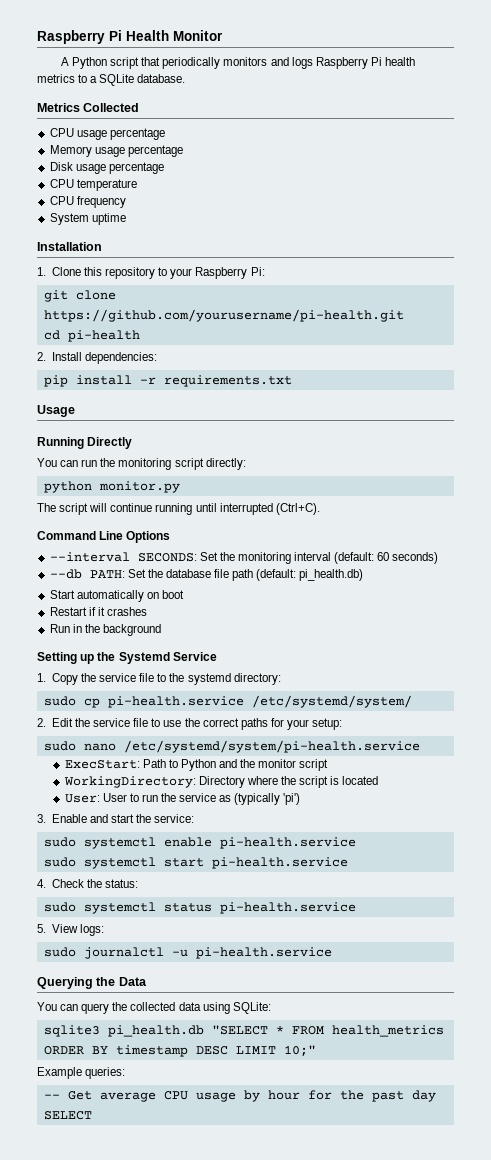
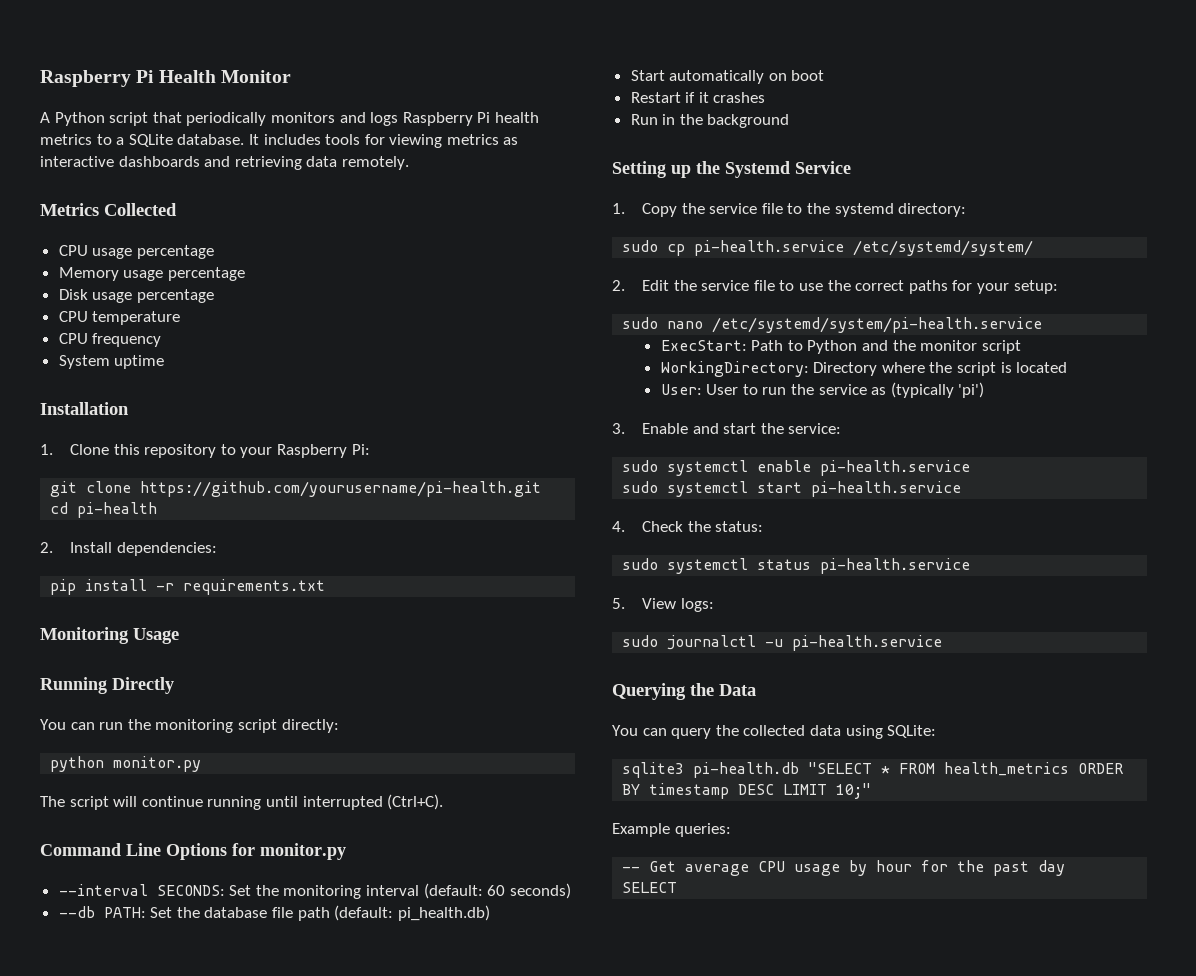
(186, 78) none -> [248,134,519,148] [40,156,409,170] It includes tools for viewing metrics as interactive dashboards and retrieving data remotely.
(292, 381) none -> [40,627,129,644] Monitoring
(171, 537) none -> [232,843,346,860] for monitor.py
[107,1025,204,1037] pi_health.db -> [693,762,800,778] pi-health.db

